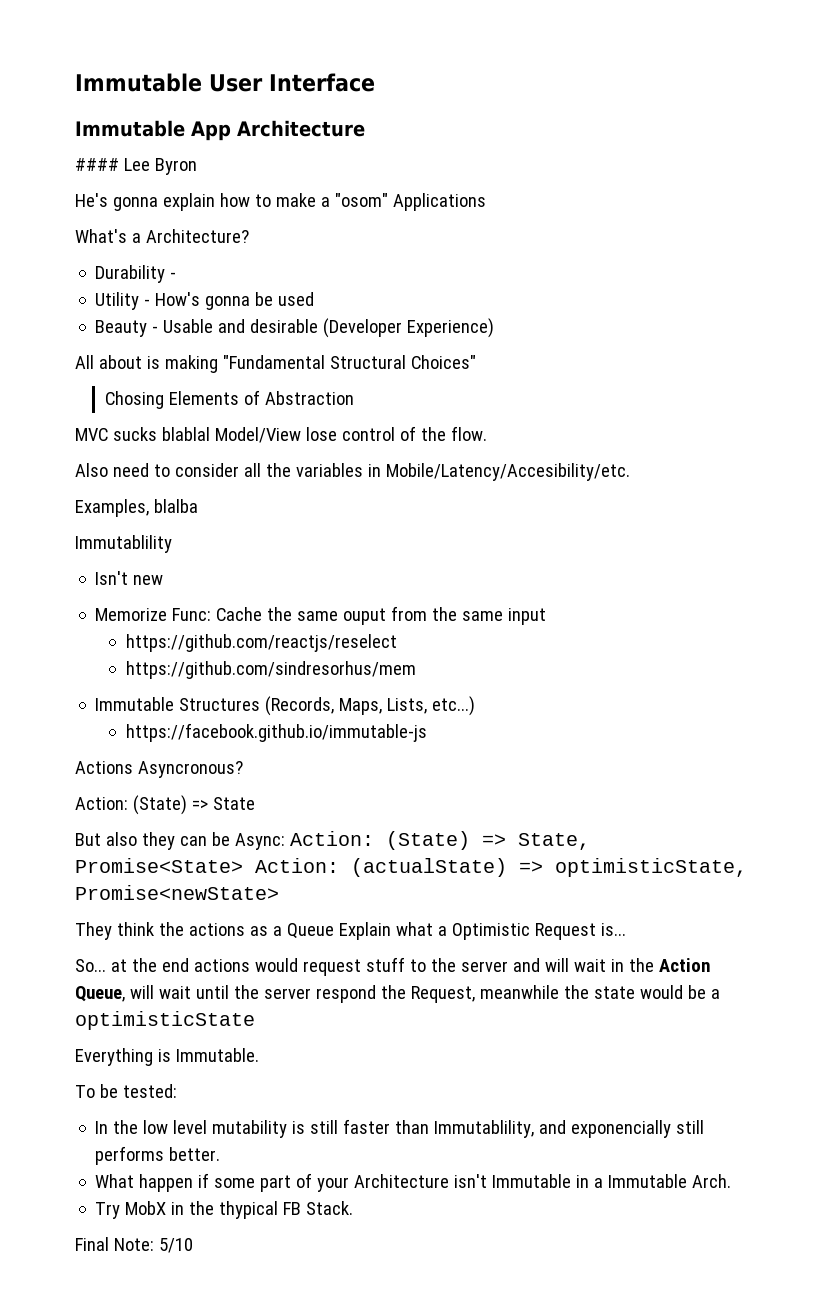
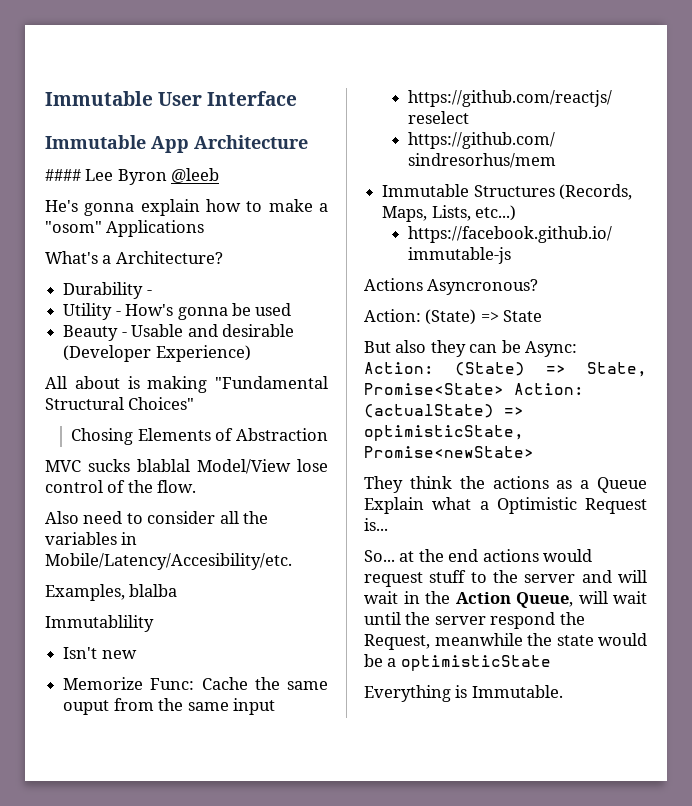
(197, 166) none -> [171,168,220,183] @leeb
[75,1084,177,1098] [95,1119,705,1138] [95,1146,221,1165] [95,1173,732,1192] [95,1201,354,1219] [75,1237,193,1253] // To be tested: // In the low level mutability is still faster than Immutablility, and exponencially still performs better. // What happen if some part of your Architecture isn't Immutable in a Immutable Arch. // Try MobX in the thypical FB Stack. // Final Note: 5/10 -> (563, 691) none

